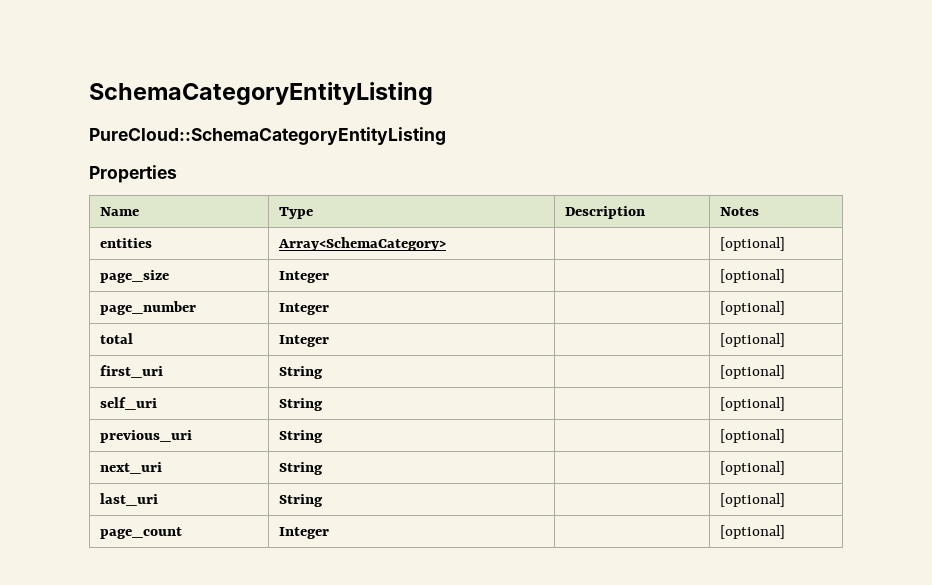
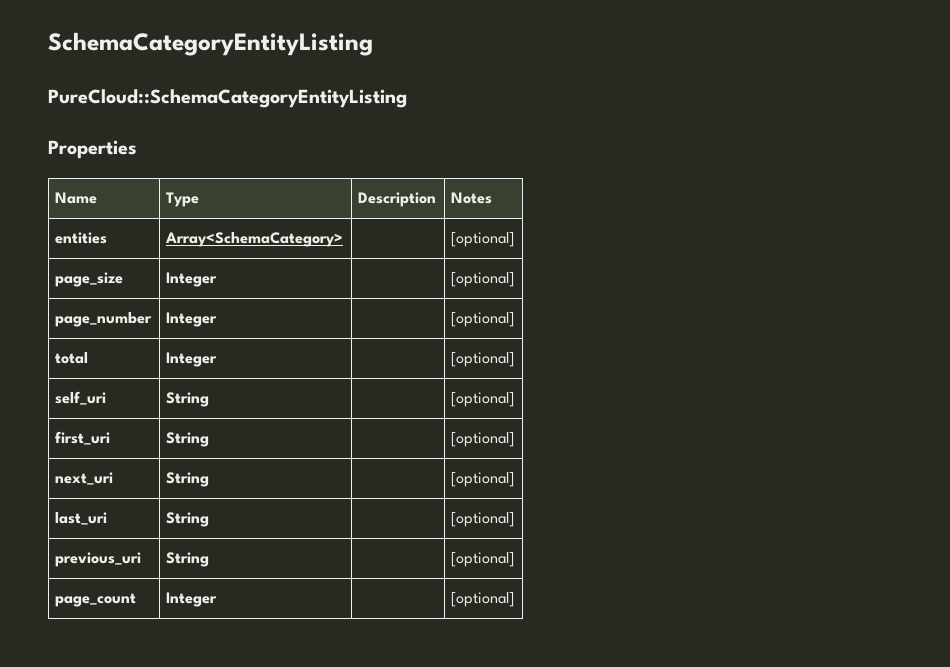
[99,365,163,378] [278,366,323,379] [719,365,785,379] // first_uri | String | | [optional] -> (515, 359) none
[99,430,192,443] previous_uri -> [55,431,111,445] first_uri
(785, 500) none -> [55,552,142,567] [166,552,210,567] [451,552,515,567] // previous_uri | String | | [optional]

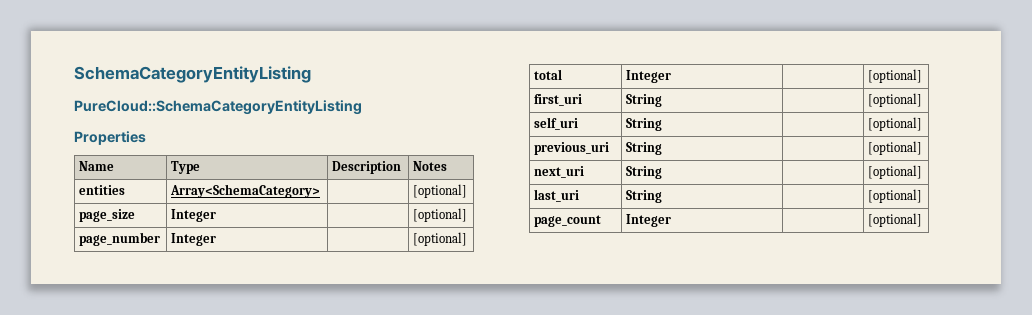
(515, 359) none -> [534,94,583,106] [626,94,663,107] [868,93,923,107] // first_uri | String | | [optional]
[55,431,111,445] first_uri -> [534,142,610,155] previous_uri
[55,552,142,567] [166,552,210,567] [451,552,515,567] // previous_uri | String | | [optional] -> (923, 196) none

